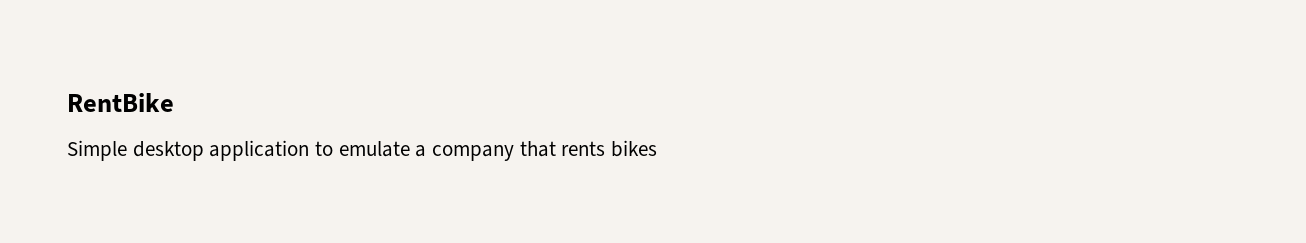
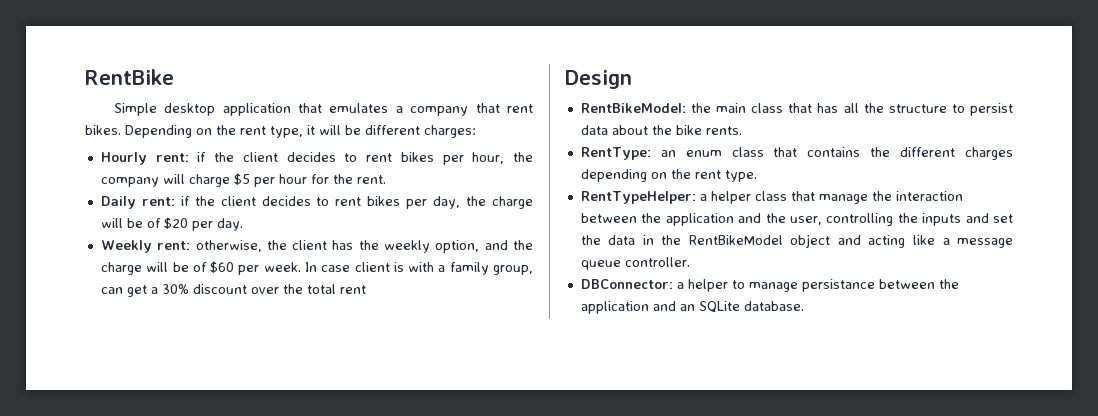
[315,141,410,157] to emulate -> [298,103,389,113] that emulates
[561,140,658,157] rents bikes -> [507,104,533,113] [85,125,476,138] [100,152,534,165] [100,173,386,187] [100,196,534,209] [100,217,243,231] [100,240,533,253] [100,261,533,275] [100,284,366,297] [565,70,632,89] [580,103,1013,116] [580,125,742,135] [580,147,1013,160] [580,169,757,182] [580,191,963,204] [580,213,1013,226] [580,234,1013,248] [580,257,690,270] [580,279,959,292] [580,301,804,314] rent bikes. Depending on the rent type, it will be different charges: // Hourly rent: if the client decides to rent bikes per hour, the company will charge $5 per hour for the rent. // Daily rent: if the client decides to rent bikes per day, the charge will be of $20 per day. // Weekly rent: otherwise, the client has the weekly option, and the charge will be of $60 per week. In case client is with a family group, can get a 30% discount over the total rent // Design // RentBikeModel: the main class that has all the structure to persist data about the bike rents. // RentType: an enum class that contains the different charges depending on the rent type. // RentTypeHelper: a helper class that manage the interaction between the application and the user, controlling the inputs and set the data in the RentBikeModel object and acting like a message queue controller. // DBConnector: a helper to manage persistance between the application and an SQLite database.

